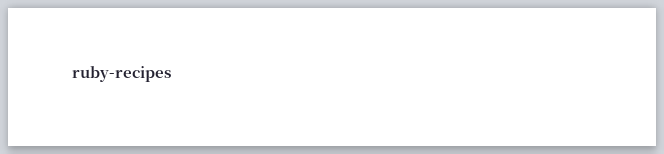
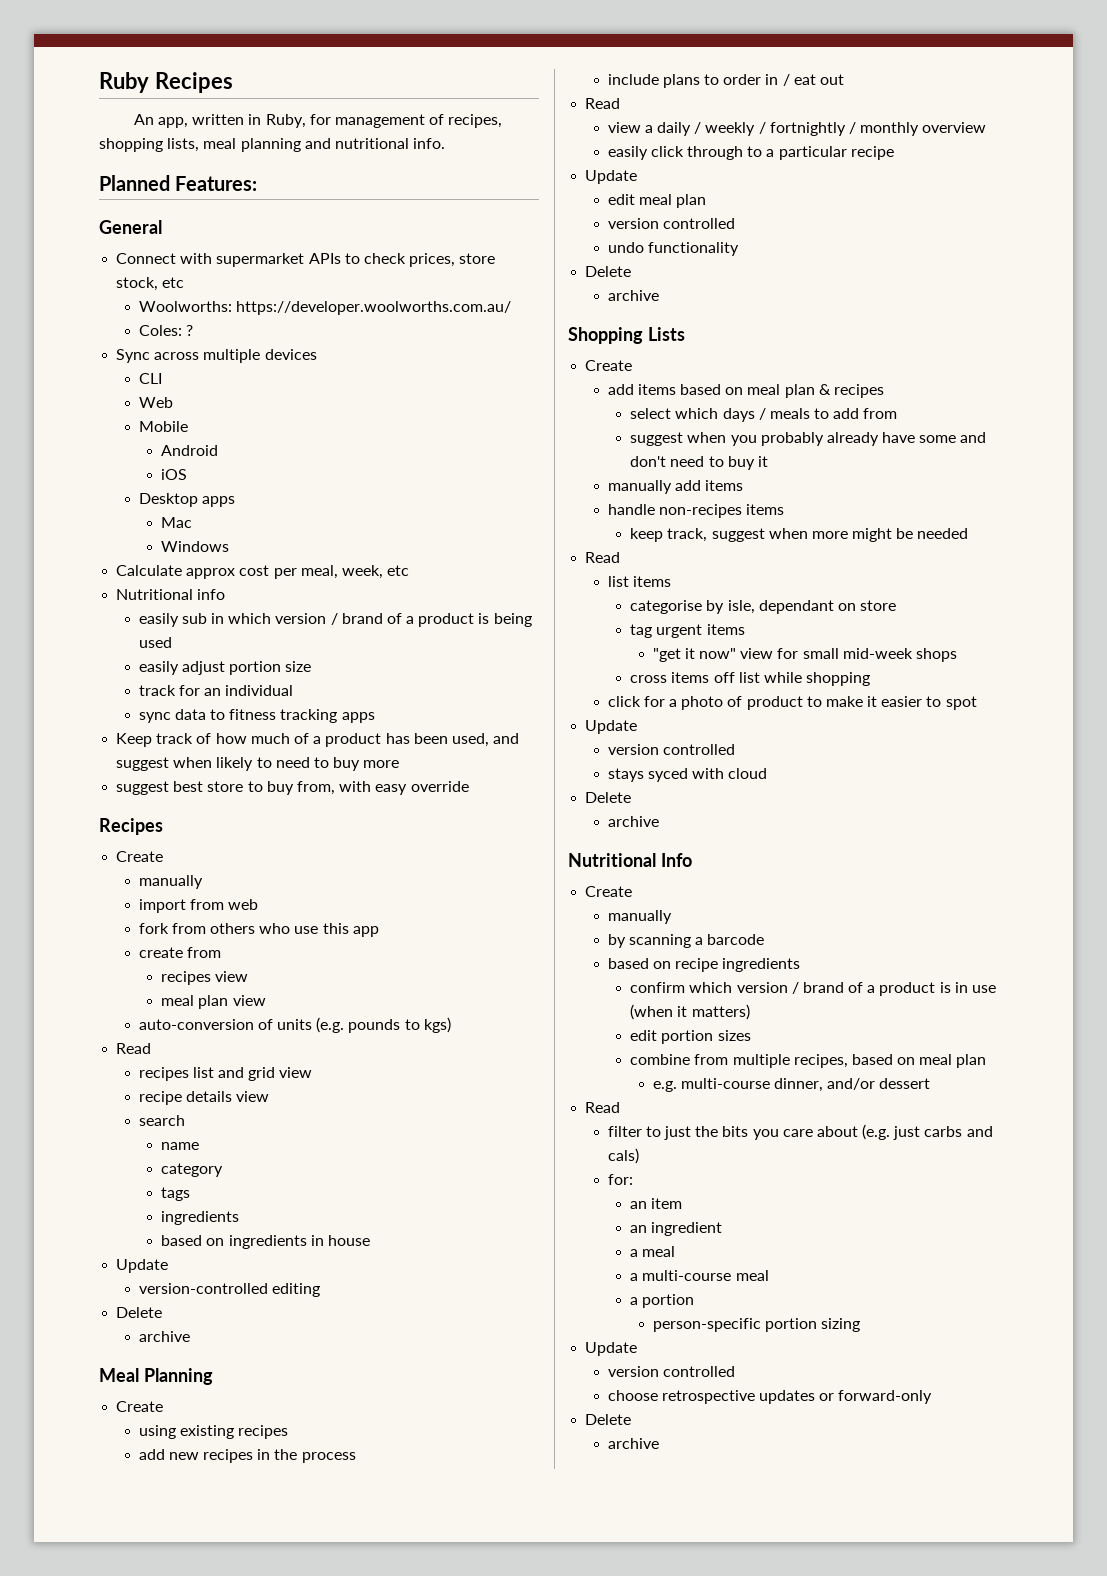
[72,66,171,82] ruby-recipes -> [99,72,233,93] [133,114,503,128] [99,138,446,152] [99,175,258,191] [99,220,162,234] [116,253,496,267] [116,277,185,291] [138,301,511,315] [138,325,193,336] [116,349,317,363] [138,373,162,384] [138,397,173,408] [138,421,188,432] [161,445,219,456] [161,469,188,480] [138,493,235,507] [161,517,193,528] [161,541,230,552] [116,565,410,579] [116,589,226,600] [138,613,532,627] [138,637,172,648] [138,661,312,675] [138,685,294,696] [138,709,375,723] [116,733,520,747] [116,757,400,771] [116,781,469,795] [99,818,163,835] [116,851,164,862] [138,875,203,889] [138,899,258,913] [138,923,379,937] [138,947,221,958] [161,971,249,985] [161,995,266,1009] [138,1017,451,1033] [116,1043,152,1054] [138,1067,313,1081] [138,1091,269,1105] [138,1115,185,1126] [161,1142,200,1150] [161,1163,224,1177] [161,1187,191,1201] [161,1211,240,1225] [161,1235,370,1249] [116,1259,169,1273] [138,1283,320,1297] [116,1307,163,1318] [138,1331,190,1342] [99,1368,213,1385] [116,1401,164,1412] [138,1425,288,1439] [138,1449,356,1463] [607,74,844,88] [585,98,621,109] [607,122,987,136] [607,146,894,160] [585,170,638,184] [607,194,706,208] [607,218,735,229] [607,242,739,256] [585,266,632,277] [607,290,659,301] [568,327,685,344] [585,360,633,371] [607,384,884,398] [630,408,898,422] [630,432,987,446] [630,456,768,470] [607,480,743,494] [607,504,784,518] [630,528,969,542] [585,552,621,563] [607,576,671,587] [630,600,897,614] [630,624,745,638] [652,648,958,662] [630,672,871,686] [607,696,977,710] [585,720,638,734] [607,744,735,755] [607,768,768,782] [585,792,632,803] [607,816,659,827] [568,853,692,867] [585,886,633,897] [607,910,672,924] [607,934,765,948] [607,958,801,972] [630,982,997,996] [630,1004,750,1020] [630,1030,751,1044] [630,1054,987,1068] [652,1078,931,1092] [585,1102,621,1113] [607,1124,993,1140] [607,1148,639,1164] [607,1174,633,1185] [630,1198,683,1209] [630,1222,723,1236] [630,1246,676,1257] [630,1270,769,1281] [630,1294,695,1308] [652,1318,861,1332] [585,1342,638,1356] [607,1366,735,1377] [607,1390,933,1404] [585,1414,632,1425] [607,1438,659,1449] Ruby Recipes // An app, written in Ruby, for management of recipes, shopping lists, meal planning and nutritional info. // Planned Features: // General // Connect with supermarket APIs to check prices, store stock, etc // Woolworths: https://developer.woolworths.com.au/ // Coles: ? // Sync across multiple devices // CLI // Web // Mobile // Android // iOS // Desktop apps // Mac // Windows // Calculate approx cost per meal, week, etc // Nutritional info // easily sub in which version / brand of a product is being used // easily adjust portion size // track for an individual // sync data to fitness tracking apps // Keep track of how much of a product has been used, and suggest when likely to need to buy more // suggest best store to buy from, with easy override // Recipes // Create // manually // import from web // fork from others who use this app // create from // recipes view // meal plan view // auto-conversion of units (e.g. pounds to kgs) // Read // recipes list and grid view // recipe details view // search // name // category // tags // ingredients // based on ingredients in house // Update // version-controlled editing // Delete // archive // Meal Planning // Create // using existing recipes // add new recipes in the process // include plans to order in / eat out // Read // view a daily / weekly / fortnightly / monthly overview // easily click through to a particular recipe // Update // edit meal plan // version controlled // undo functionality // Delete // archive // Shopping Lists // Create // add items based on meal plan & recipes // select which days / meals to add from // suggest when you probably already have some and don't need to buy it // manually add items // handle non-recipes items // keep track, suggest when more might be needed // Read // list items // categorise by isle, dependant on store // tag urgent items // "get it now" view for small mid-week shops // cross items off list while shopping // click for a photo of product to make it easier to spot // Update // version controlled // stays syced with cloud // Delete // archive // Nutritional Info // Create // manually // by scanning a barcode // based on recipe ingredients // confirm which version / brand of a product is in use (when it matters) // edit portion sizes // combine from multiple recipes, based on meal plan // e.g. multi-course dinner, and/or dessert // Read // filter to just the bits you care about (e.g. just carbs and cals) // for: // an item // an ingredient // a meal // a multi-course meal // a portion // person-specific portion sizing // Update // version controlled // choose retrospective updates or forward-only // Delete // archive

